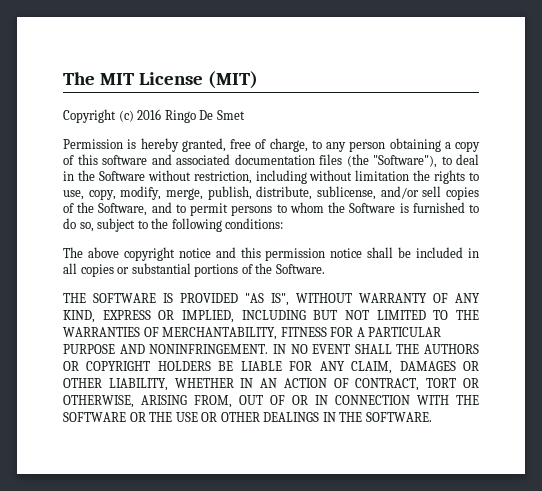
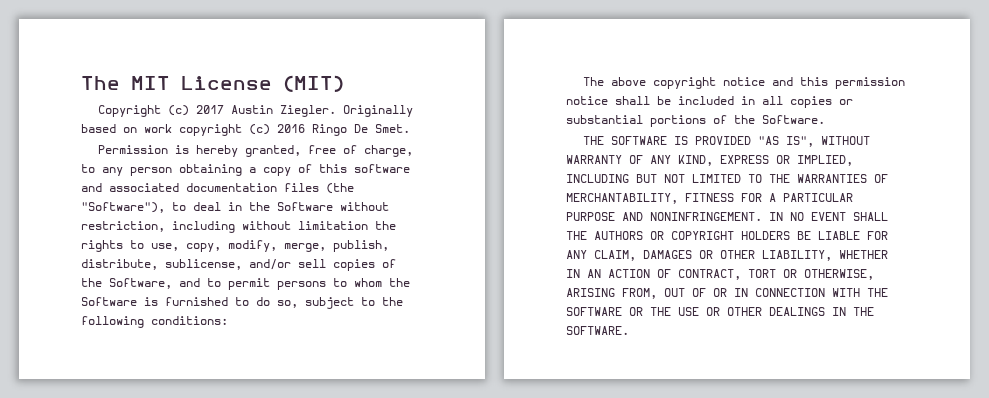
(134, 116) none -> [195,105,413,117] [81,124,270,136] 2017 Austin Ziegler. Originally based on work copyright (c)
[216,110,245,120] Smet -> [375,124,410,133] Smet.

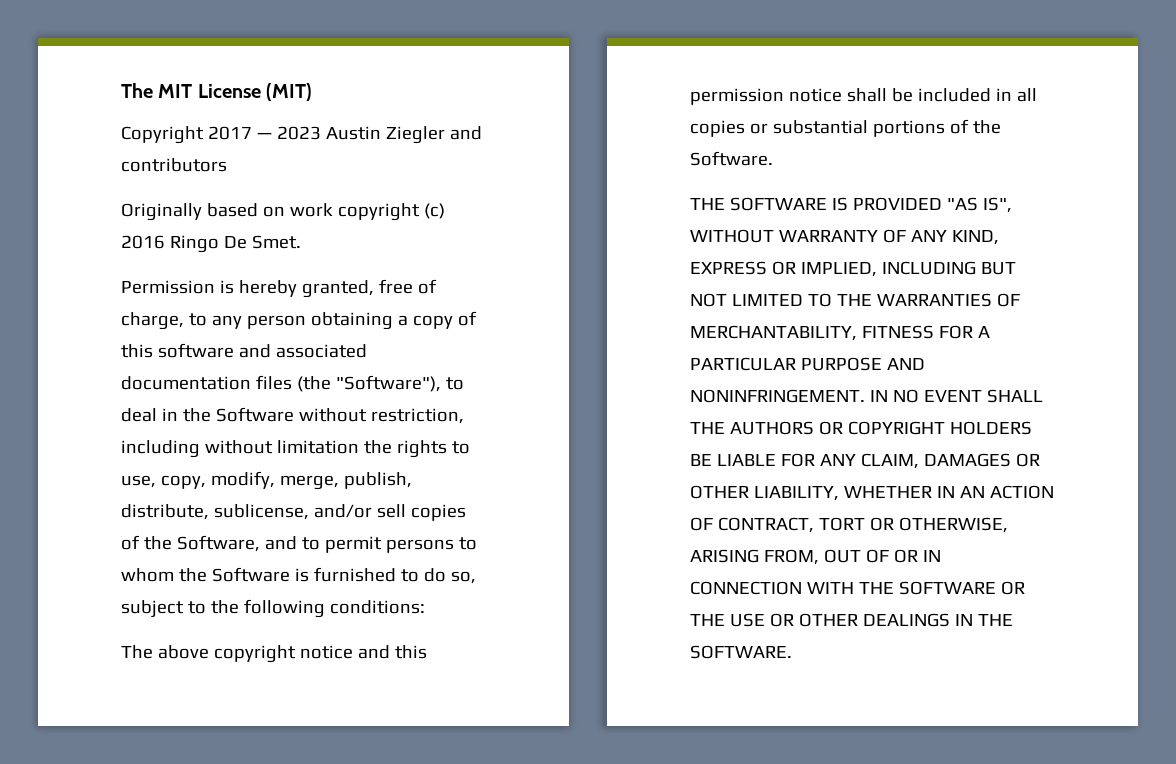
[167,105,336,117] (c) 2017 Austin Ziegler. -> [207,126,482,144] [121,158,227,172] 2017 — 2023 Austin Ziegler and contributors //

